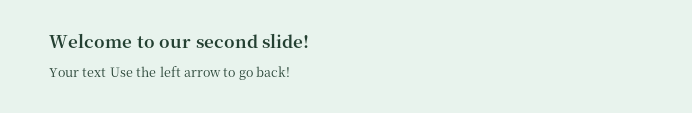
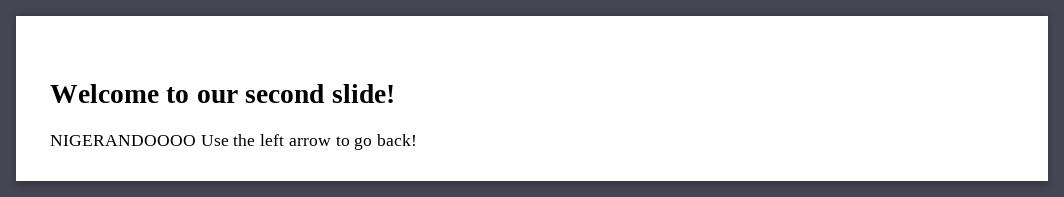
[49,68,107,77] Your text -> [50,135,196,146] NIGERANDOOOO

